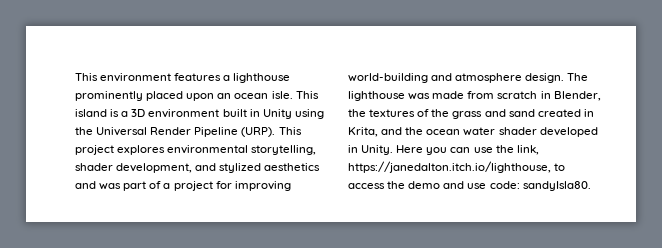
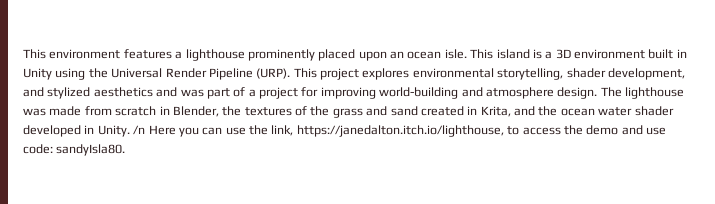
(394, 150) none -> [133,125,146,135] /n

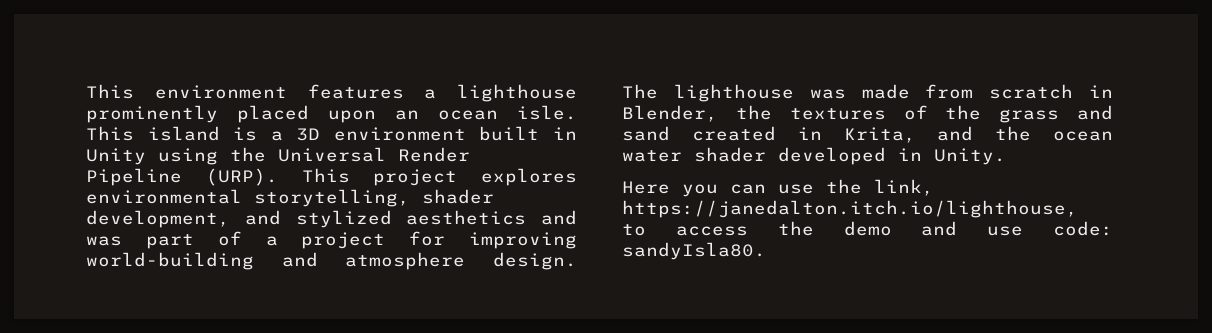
[133,125,146,135] /n -> (1006, 156) //

